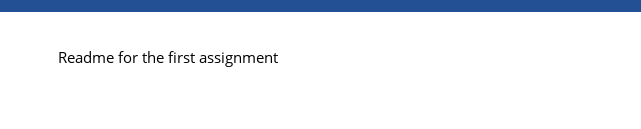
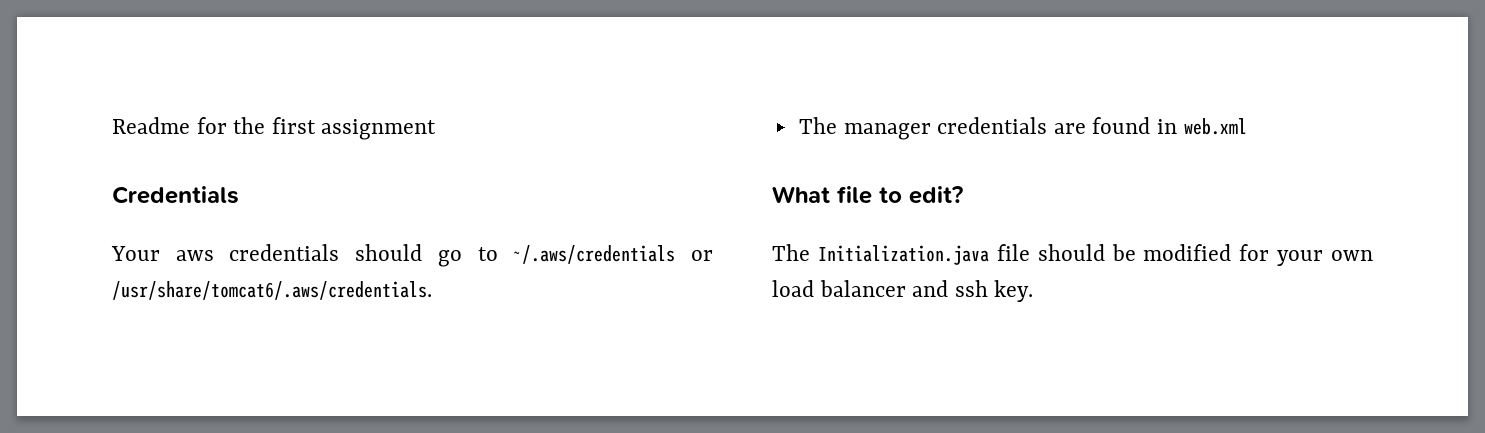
(279, 59) none -> [112,186,239,204] [111,244,713,267] [112,281,432,300] [798,117,1247,140] [772,186,963,204] [772,244,1373,266] [772,280,1034,302] // Credentials // Your aws credentials should go to ~/.aws/credentials or /usr/share/tomcat6/.aws/credentials. // The manager credentials are found in web.xml // What file to edit? // The Initialization.java file should be modified for your own load balancer and ssh key.

